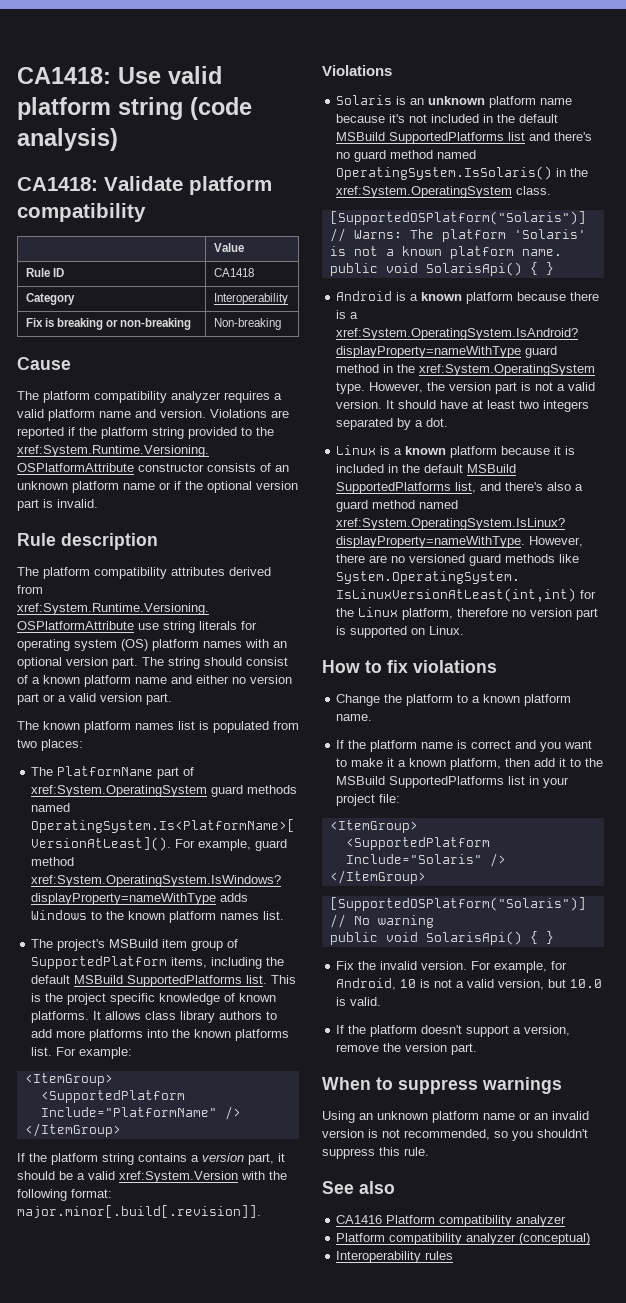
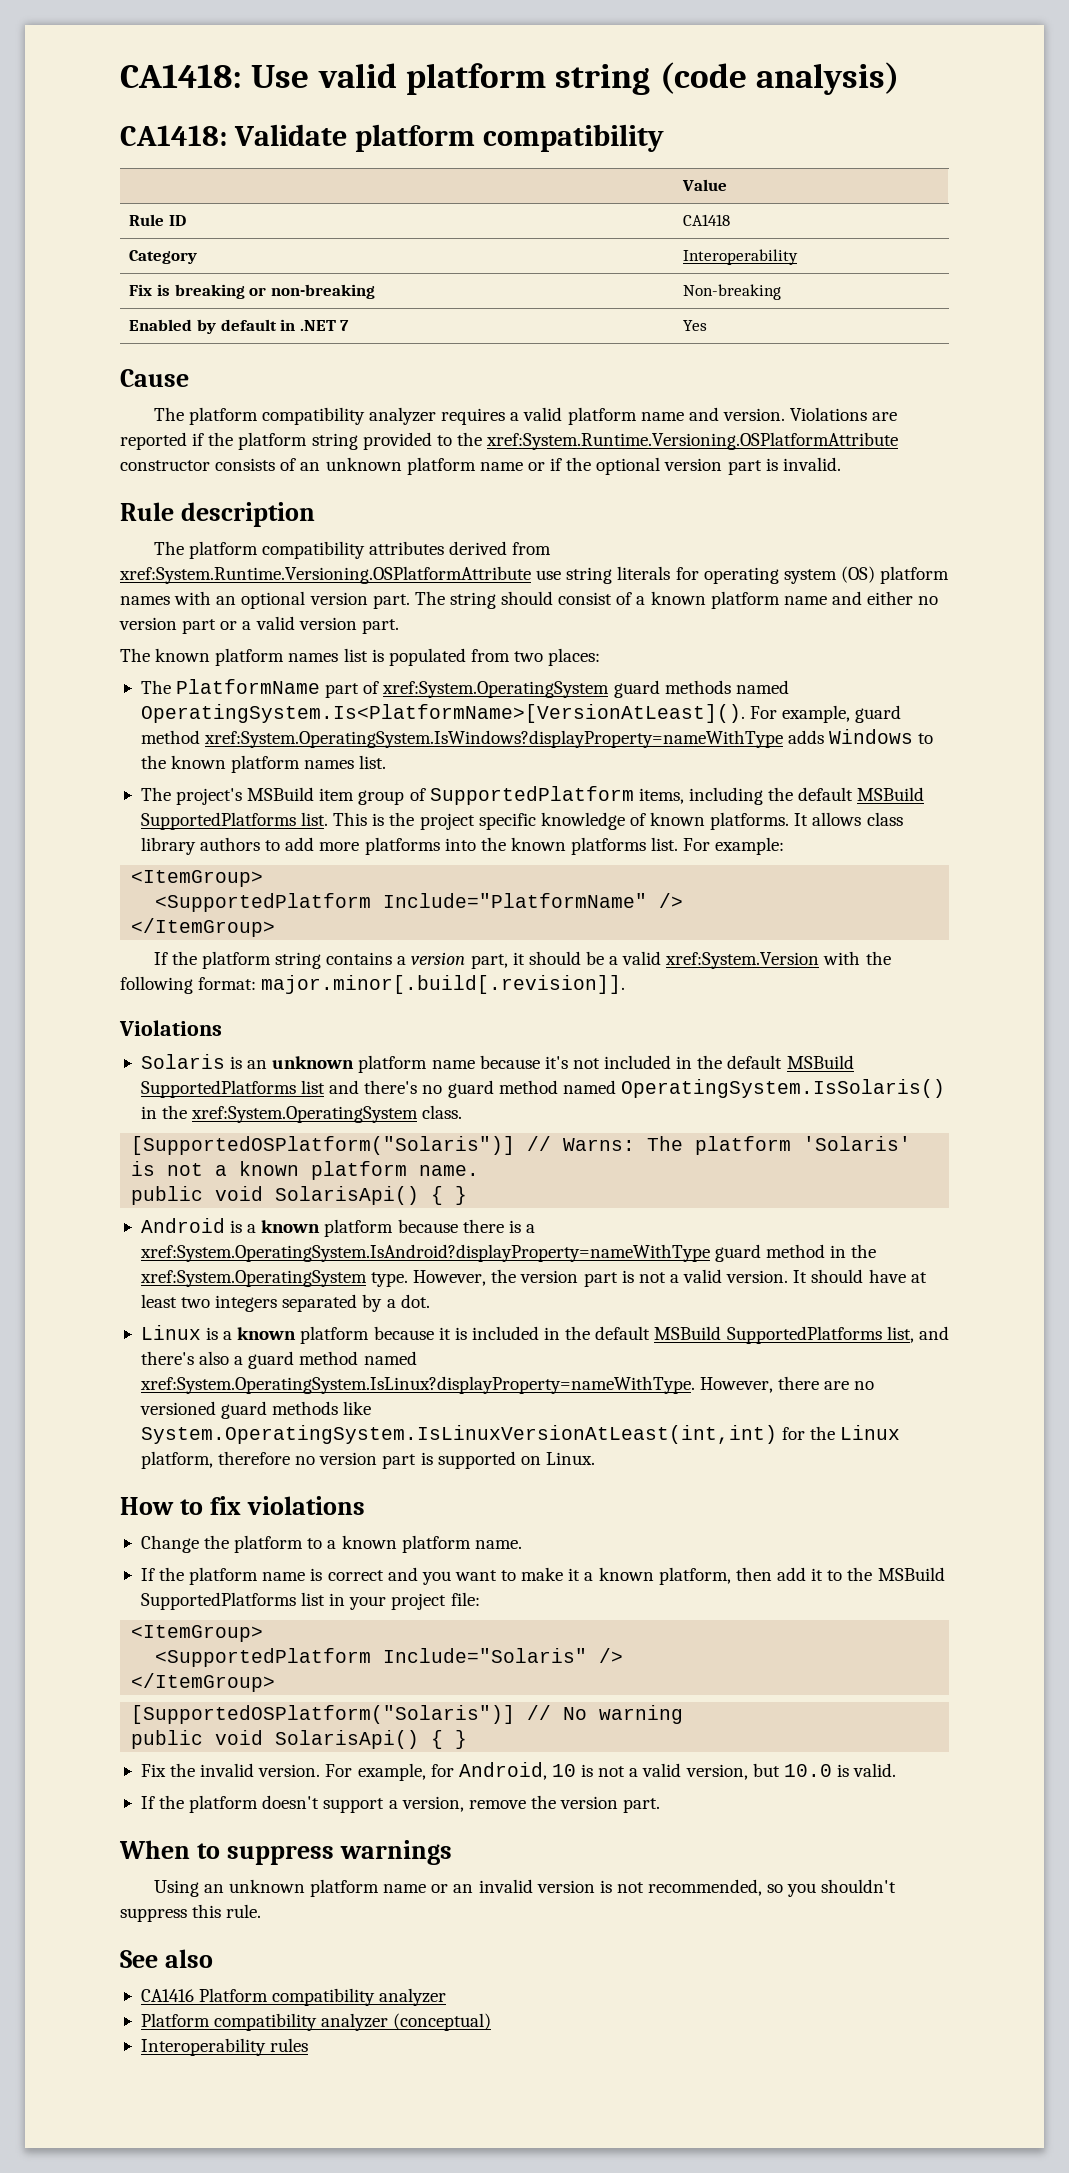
(281, 324) none -> [129,319,350,334] [683,320,708,331] // Enabled by default in .NET 7 | Yes

